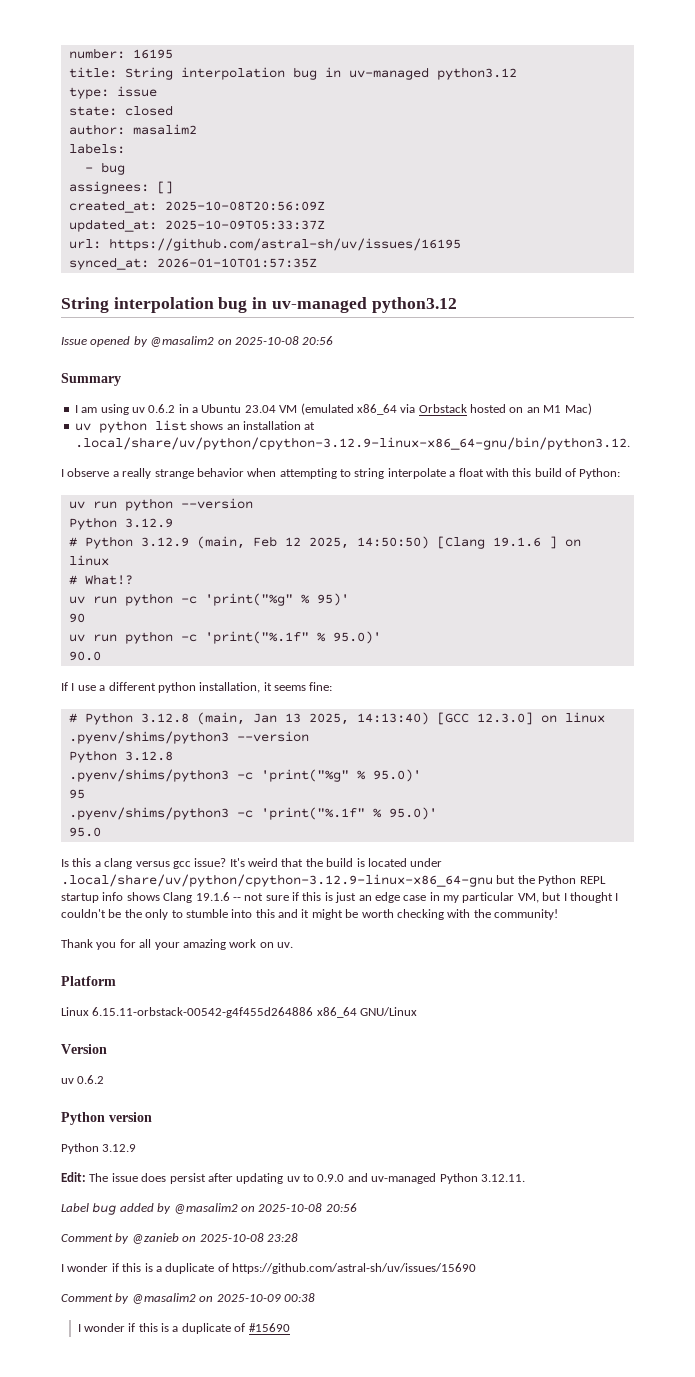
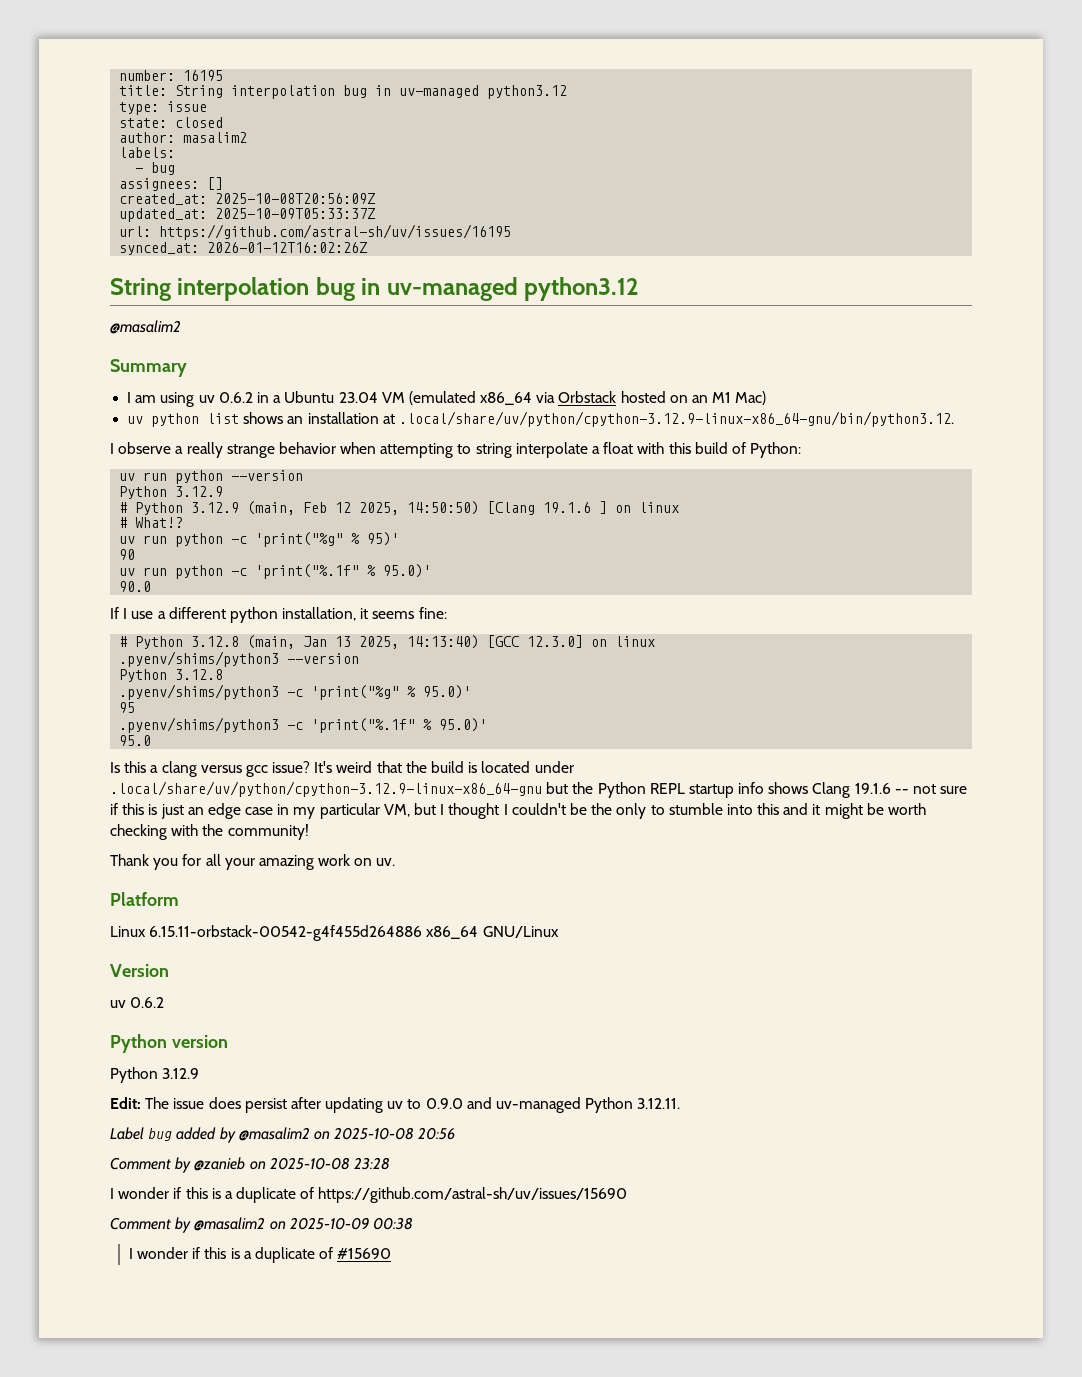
[156,258,317,268] [61,297,457,313] [61,336,334,347] 2026-01-10T01:57:35Z // String interpolation bug in uv-managed python3.12 // Issue opened by @masalim2 on 2025-10-08 20:56 -> [207,242,369,253] [110,277,640,301] [110,320,181,334] 2026-01-12T16:02:26Z // String interpolation bug in uv-managed python3.12 // @masalim2

